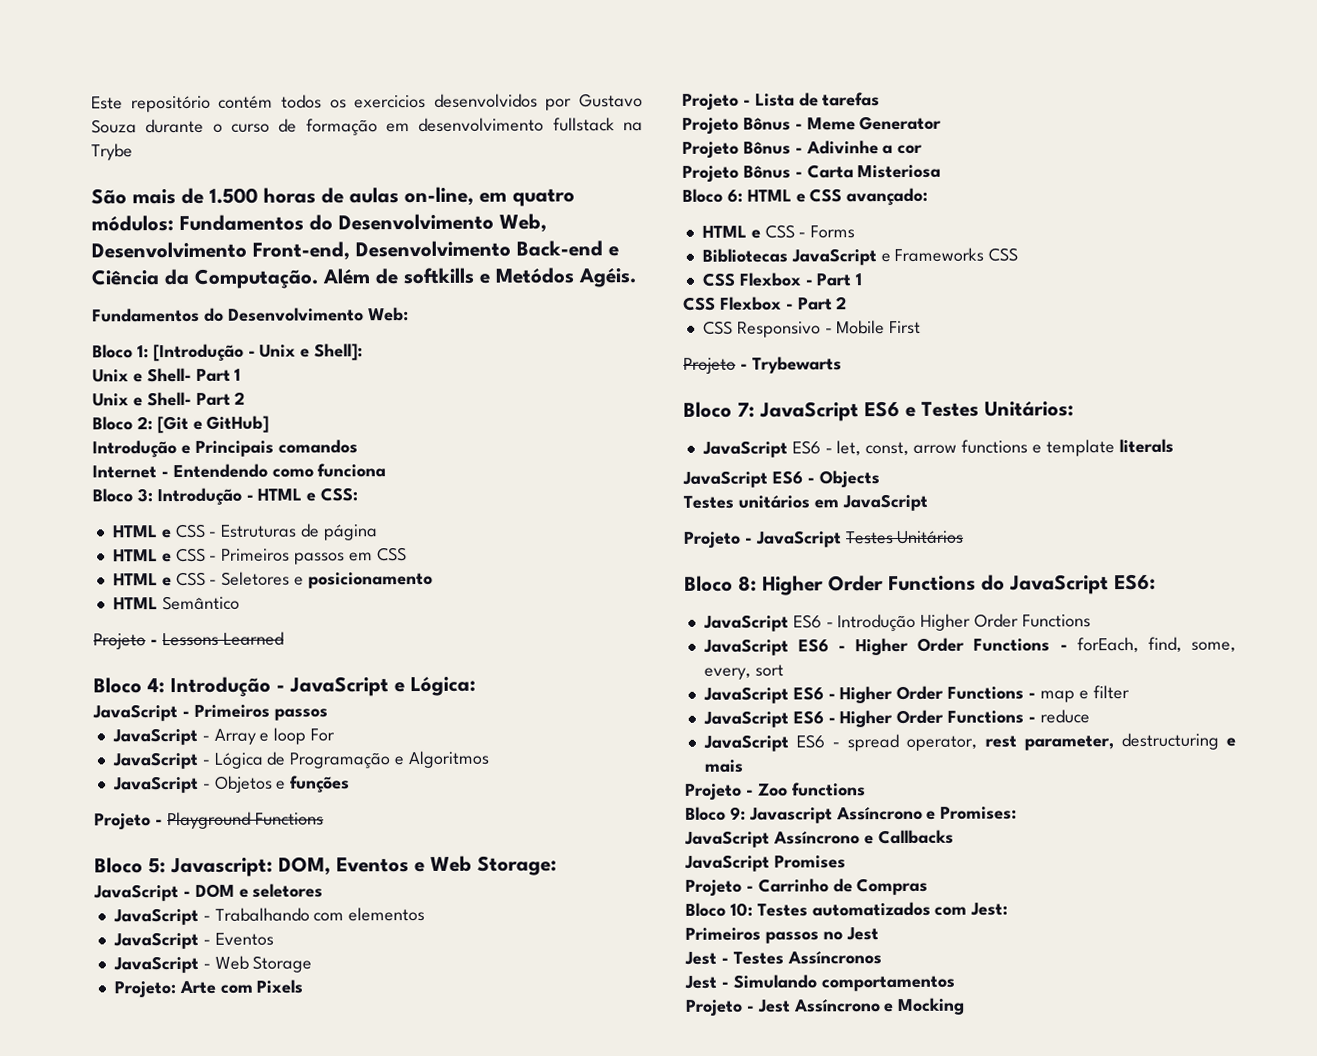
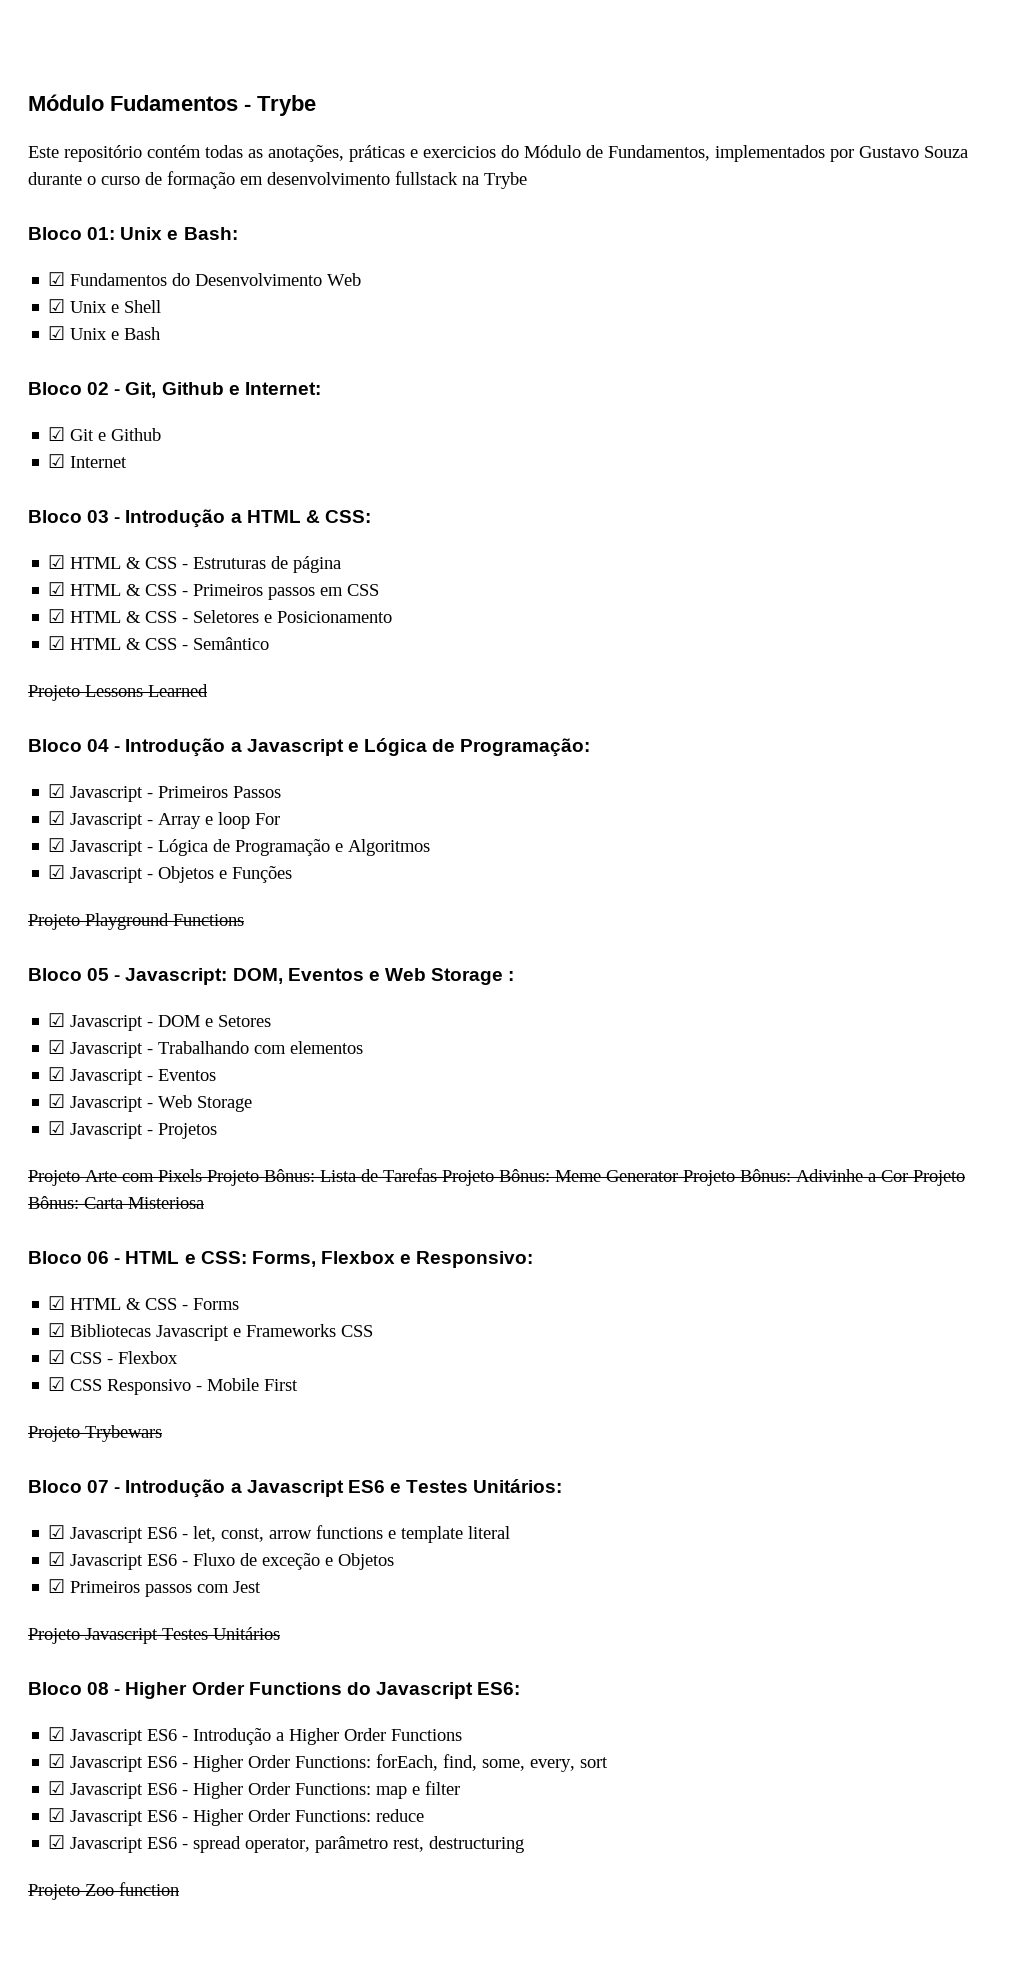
[91,93,538,113] Este repositório contém todos os exercicios desenvolvidos -> [28,94,316,116] [28,145,825,162] Módulo Fudamentos - Trybe // Este repositório contém todas as anotações, práticas e exercicios do Módulo de Fundamentos, implementados
[91,186,575,207] [91,213,547,233] [91,240,619,261] [91,267,636,289] [92,307,409,323] [92,343,364,362] [92,367,242,383] [92,391,246,407] [92,415,270,434] [92,439,358,458] [92,463,387,479] [92,487,359,506] [111,525,172,539] São mais de 1.500 horas de aulas on-line, em quatro módulos: Fundamentos do Desenvolvimento Web, Desenvolvimento Front-end, Desenvolvimento Back-end e Ciência da Computação. Além de softkills e Metódos Agéis. // Fundamentos do Desenvolvimento Web: // Bloco 1: [Introdução - Unix e Shell]: // Unix e Shell- Part 1 // Unix e Shell- Part 2 // Bloco 2: [Git e GitHub] // Introdução e Principais comandos // Internet - Entendendo como funciona // Bloco 3: Introdução - HTML e CSS: // HTML e -> [28,227,238,240] [48,272,362,286] [48,299,162,313] [48,326,161,340] [28,382,321,398] [48,427,162,441] [48,454,128,468] [28,509,371,528] [48,555,142,569] Bloco 01: Unix e Bash: // ☑ Fundamentos do Desenvolvimento Web // ☑ Unix e Shell // ☑ Unix e Bash // Bloco 02 - Git, Github e Internet: // ☑ Git e Github // ☑ Internet // Bloco 03 - Introdução a HTML & CSS: // ☑ HTML &
[112,549,172,563] HTML e -> [48,582,142,596] ☑ HTML &
[112,573,172,587] HTML e -> [48,609,142,623] ☑ HTML &
[307,571,433,589] [112,597,158,610] posicionamento // HTML -> [277,611,393,623] [48,636,189,650] Posicionamento // ☑ HTML & CSS -
[149,639,158,646] - -> (80, 693) none
[147,675,476,698] [92,704,328,722] [111,727,198,746] 4: Introdução - JavaScript e Lógica: // JavaScript - Primeiros passos // JavaScript -> [87,738,591,757] [48,784,282,802] [48,811,144,829] 04 - Introdução a Javascript e Lógica de Programação: // ☑ Javascript - Primeiros Passos // ☑ Javascript
[111,751,199,770] JavaScript -> [48,838,144,856] ☑ Javascript
[112,775,199,794] JavaScript -> [48,865,144,883] ☑ Javascript
[290,775,351,793] [94,813,163,830] funções // Projeto - -> [232,866,293,883] [28,914,80,930] Funções // Projeto
[148,858,166,874] 5: -> [87,968,121,981] 05 -
[477,855,557,876] [93,883,324,902] [112,907,199,926] Storage: // JavaScript - DOM e seletores // JavaScript -> [431,968,515,985] [48,1013,272,1031] [48,1040,144,1058] Storage : // ☑ Javascript - DOM e Setores // ☑ Javascript
[112,931,199,950] JavaScript -> [48,1067,144,1085] ☑ Javascript
[112,955,199,974] JavaScript -> [48,1094,144,1112] ☑ Javascript
[113,979,304,998] [682,92,881,110] [682,115,943,134] [682,140,924,158] [682,164,942,182] [682,187,929,206] [701,225,761,239] Projeto: Arte com Pixels // Projeto - Lista de tarefas // Projeto Bônus - Meme Generator // Projeto Bônus - Adivinhe a cor // Projeto Bônus - Carta Misteriosa // Bloco 6: HTML e CSS avançado: // HTML e -> [48,1121,218,1139] [28,1168,965,1186] [28,1196,204,1209] [28,1251,534,1268] [48,1296,142,1310] ☑ Javascript - Projetos // Projeto Arte com Pixels Projeto Bônus: Lista de Tarefas Projeto Bônus: Meme Generator Projeto Bônus: Adivinhe a Cor Projeto Bônus: Carta Misteriosa // Bloco 06 - HTML e CSS: Forms, Flexbox e Responsivo: // ☑ HTML &
[701,248,877,266] Bibliotecas JavaScript -> [48,1323,230,1341] ☑ Bibliotecas Javascript
[701,272,863,287] [683,296,848,311] CSS Flexbox - Part 1 // CSS Flexbox - Part 2 // -> [48,1350,179,1364] [48,1377,66,1391] ☑ CSS - Flexbox // ☑
[739,356,842,374] [683,401,859,422] - Trybewarts // Bloco 7: JavaScript -> [85,1425,162,1442] [28,1479,344,1498] Trybewars // Bloco 07 - Introdução a Javascript
[701,440,788,458] JavaScript -> [48,1525,144,1543] ☑ Javascript
[1118,438,1174,454] [682,470,880,488] [683,493,928,512] [684,530,842,548] literals // JavaScript ES6 - Objects // Testes unitários em JavaScript // Projeto - JavaScript -> [468,1526,511,1539] [48,1552,395,1570] [48,1579,262,1597] [28,1628,158,1644] literal // ☑ Javascript ES6 - Fluxo de exceção e Objetos // ☑ Primeiros passos com Jest // Projeto Javascript
[738,575,757,592] 8: -> [87,1682,121,1695] 08 -
[1009,574,1109,595] JavaScript -> [375,1682,473,1699] Javascript
[702,614,789,632] JavaScript -> [48,1727,144,1745] ☑ Javascript
(917, 622) none -> [276,1732,285,1741] a
[702,637,1068,656] JavaScript ES6 - Higher Order Functions - -> [48,1754,372,1772] ☑ Javascript ES6 - Higher Order Functions:
[702,685,1036,704] JavaScript ES6 - Higher Order Functions - -> [48,1781,372,1799] ☑ Javascript ES6 - Higher Order Functions:
[702,709,1036,728] JavaScript ES6 - Higher Order Functions - -> [48,1808,372,1826] ☑ Javascript ES6 - Higher Order Functions:
[702,734,789,752] JavaScript -> [48,1835,144,1853] ☑ Javascript
[984,735,1114,751] rest parameter, -> [315,1836,425,1853] parâmetro rest,
[1226,737,1236,747] [703,759,744,773] [685,782,866,800] [685,805,1018,824] [684,829,954,848] [684,854,846,872] [685,877,929,896] [685,901,1009,917] [685,927,879,944] [684,950,882,965] [684,974,955,992] [685,997,966,1016] e mais // Projeto - Zoo functions // Bloco 9: Javascript Assíncrono e Promises: // JavaScript Assíncrono e Callbacks // JavaScript Promises // Projeto - Carrinho de Compras // Bloco 10: Testes automatizados com Jest: // Primeiros passos no Jest // Jest - Testes Assíncronos // Jest - Simulando comportamentos // Projeto - Jest Assíncrono e Mocking -> [28,1882,179,1900] // Projeto Zoo function

